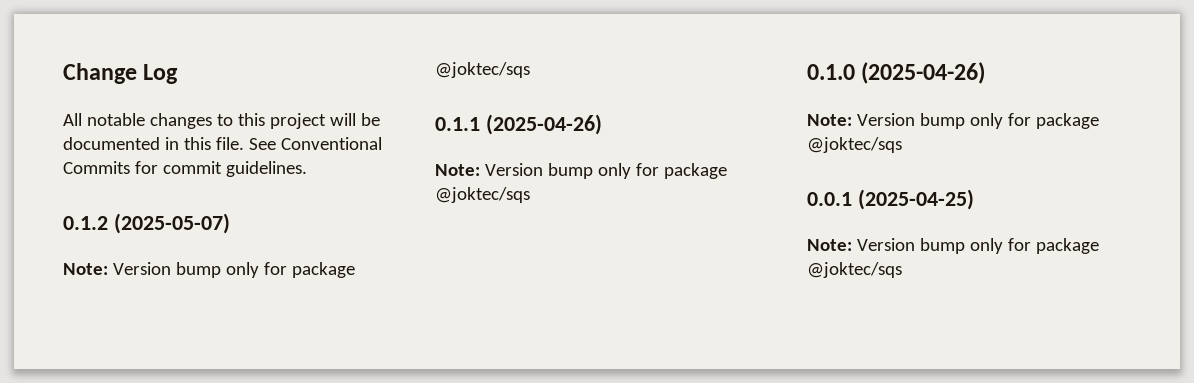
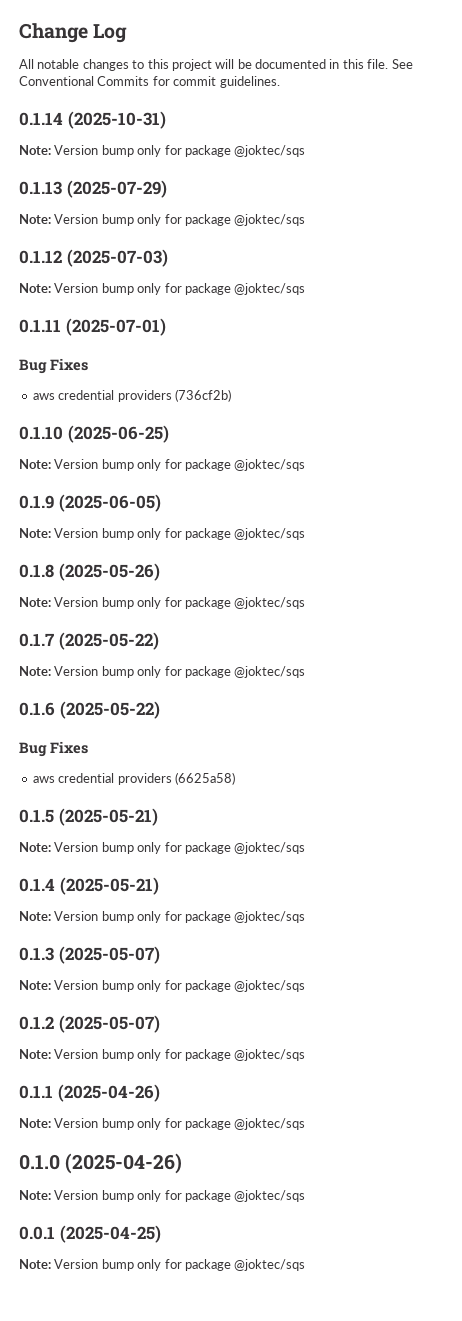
(307, 169) none -> [19,111,166,129] [19,145,306,157] [19,180,167,198] [19,214,306,226] [19,249,168,267] [19,283,306,295] [19,318,166,336] [19,358,88,374] [32,389,231,402] [19,425,169,443] [19,459,306,471] [19,494,161,512] [19,528,306,540] [19,563,160,581] [19,597,306,609] [19,632,159,650] [19,666,306,678] [19,701,160,719] [19,741,88,757] [32,772,235,785] [19,808,158,826] [19,842,306,854] [19,877,159,895] [19,911,306,923] [19,946,160,964] [19,980,306,992] // 0.1.14 (2025-10-31) // Note: Version bump only for package @joktec/sqs // 0.1.13 (2025-07-29) // Note: Version bump only for package @joktec/sqs // 0.1.12 (2025-07-03) // Note: Version bump only for package @joktec/sqs // 0.1.11 (2025-07-01) // Bug Fixes // aws credential providers (736cf2b) // 0.1.10 (2025-06-25) // Note: Version bump only for package @joktec/sqs // 0.1.9 (2025-06-05) // Note: Version bump only for package @joktec/sqs // 0.1.8 (2025-05-26) // Note: Version bump only for package @joktec/sqs // 0.1.7 (2025-05-22) // Note: Version bump only for package @joktec/sqs // 0.1.6 (2025-05-22) // Bug Fixes // aws credential providers (6625a58) // 0.1.5 (2025-05-21) // Note: Version bump only for package @joktec/sqs // 0.1.4 (2025-05-21) // Note: Version bump only for package @joktec/sqs // 0.1.3 (2025-05-07) // Note: Version bump only for package @joktec/sqs

